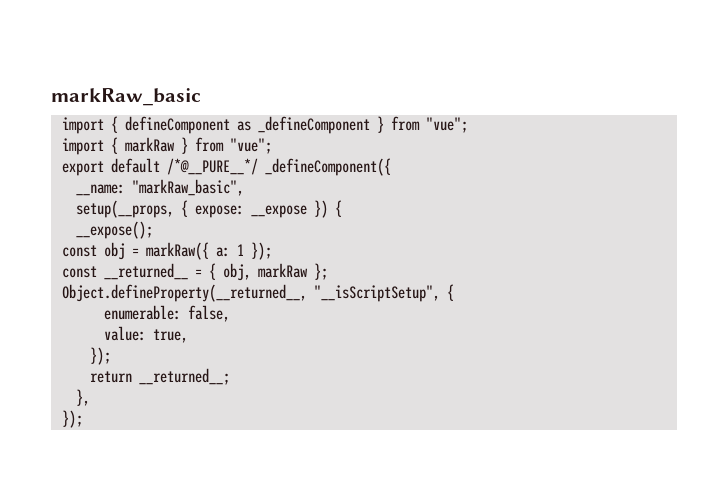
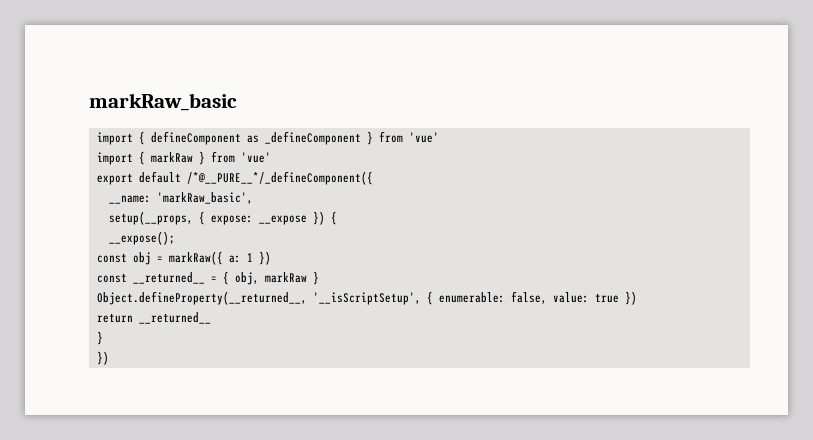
[425,117,468,133] "vue"; -> [408,132,439,143] 'vue'
[229,138,272,154] "vue"; -> [240,152,271,163] 'vue'
[166,158,391,176] /*@__PURE__*/ _defineComponent({ -> [186,171,373,185] /*@__PURE__*/_defineComponent({
[131,179,244,196] "markRaw_basic", -> [156,192,253,204] 'markRaw_basic',
[250,242,272,260] }); -> [258,251,271,265] })
[313,263,328,280] }; -> [312,271,319,285] }
[313,284,454,302] "__isScriptSetup", { // -> [312,291,433,305] '__isScriptSetup', {
[103,326,188,343] [89,347,111,365] [89,368,230,385] [75,389,90,406] [61,410,83,428] // value: true, // }); // return __returned__; // }, // }); -> [552,291,637,305] [96,312,211,324] [96,331,103,345] [96,351,109,365] value: true }) // return __returned__ // } // })

